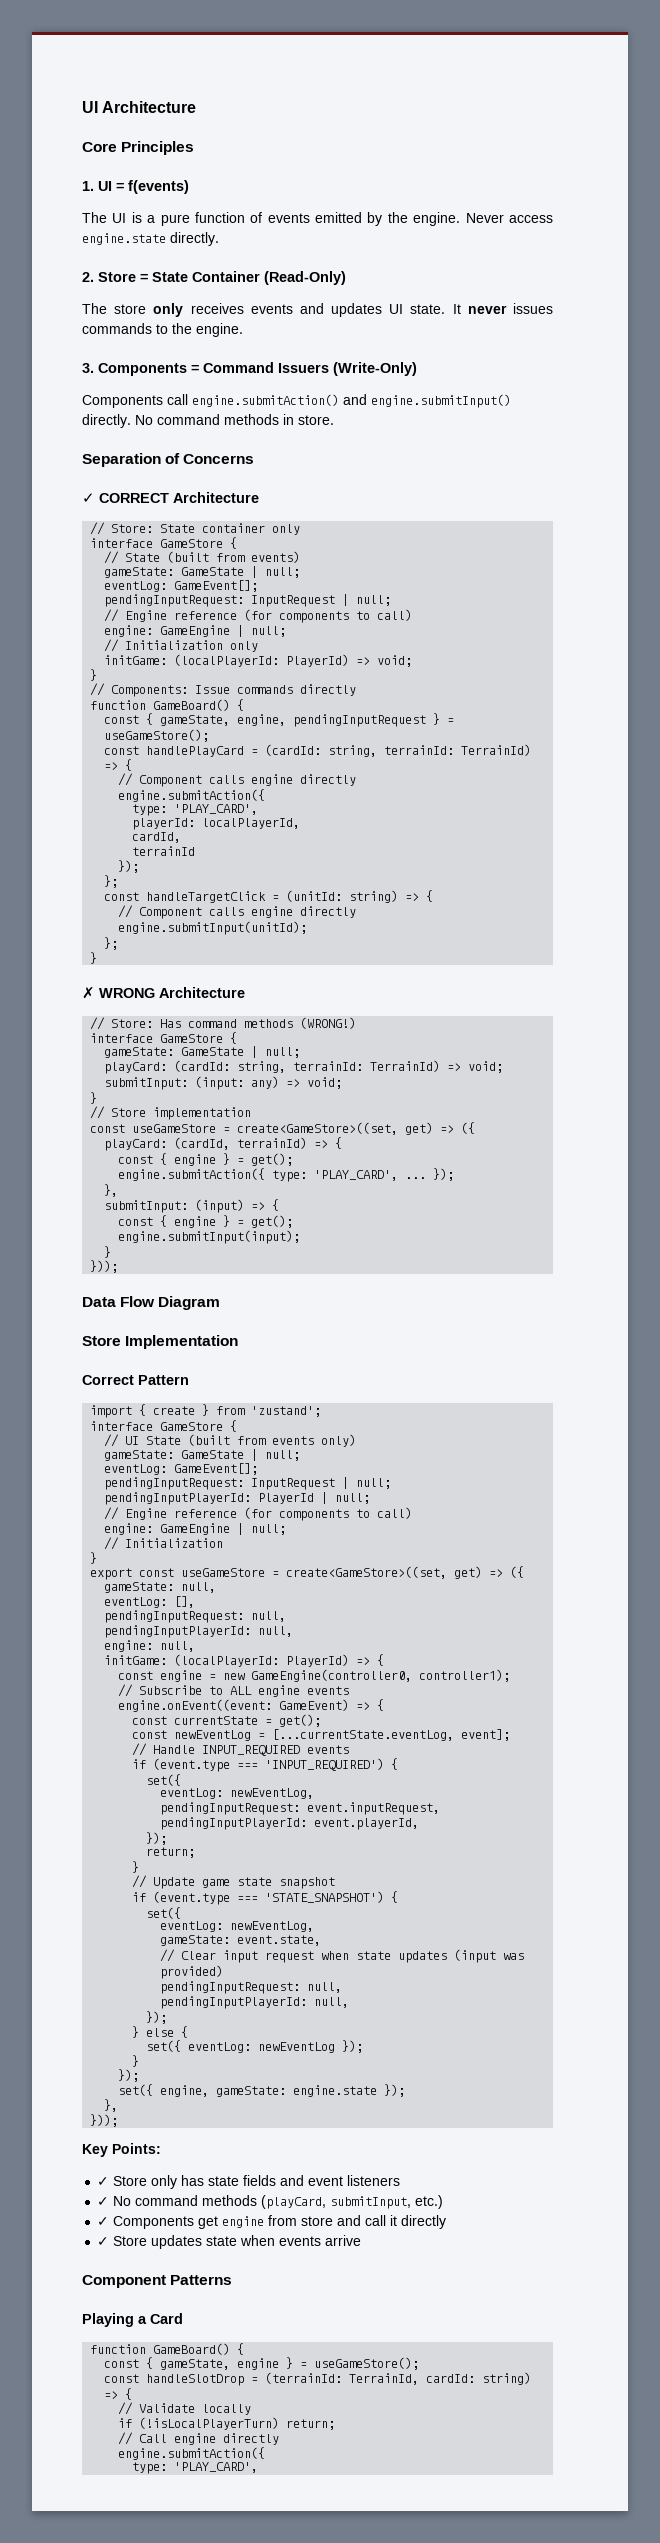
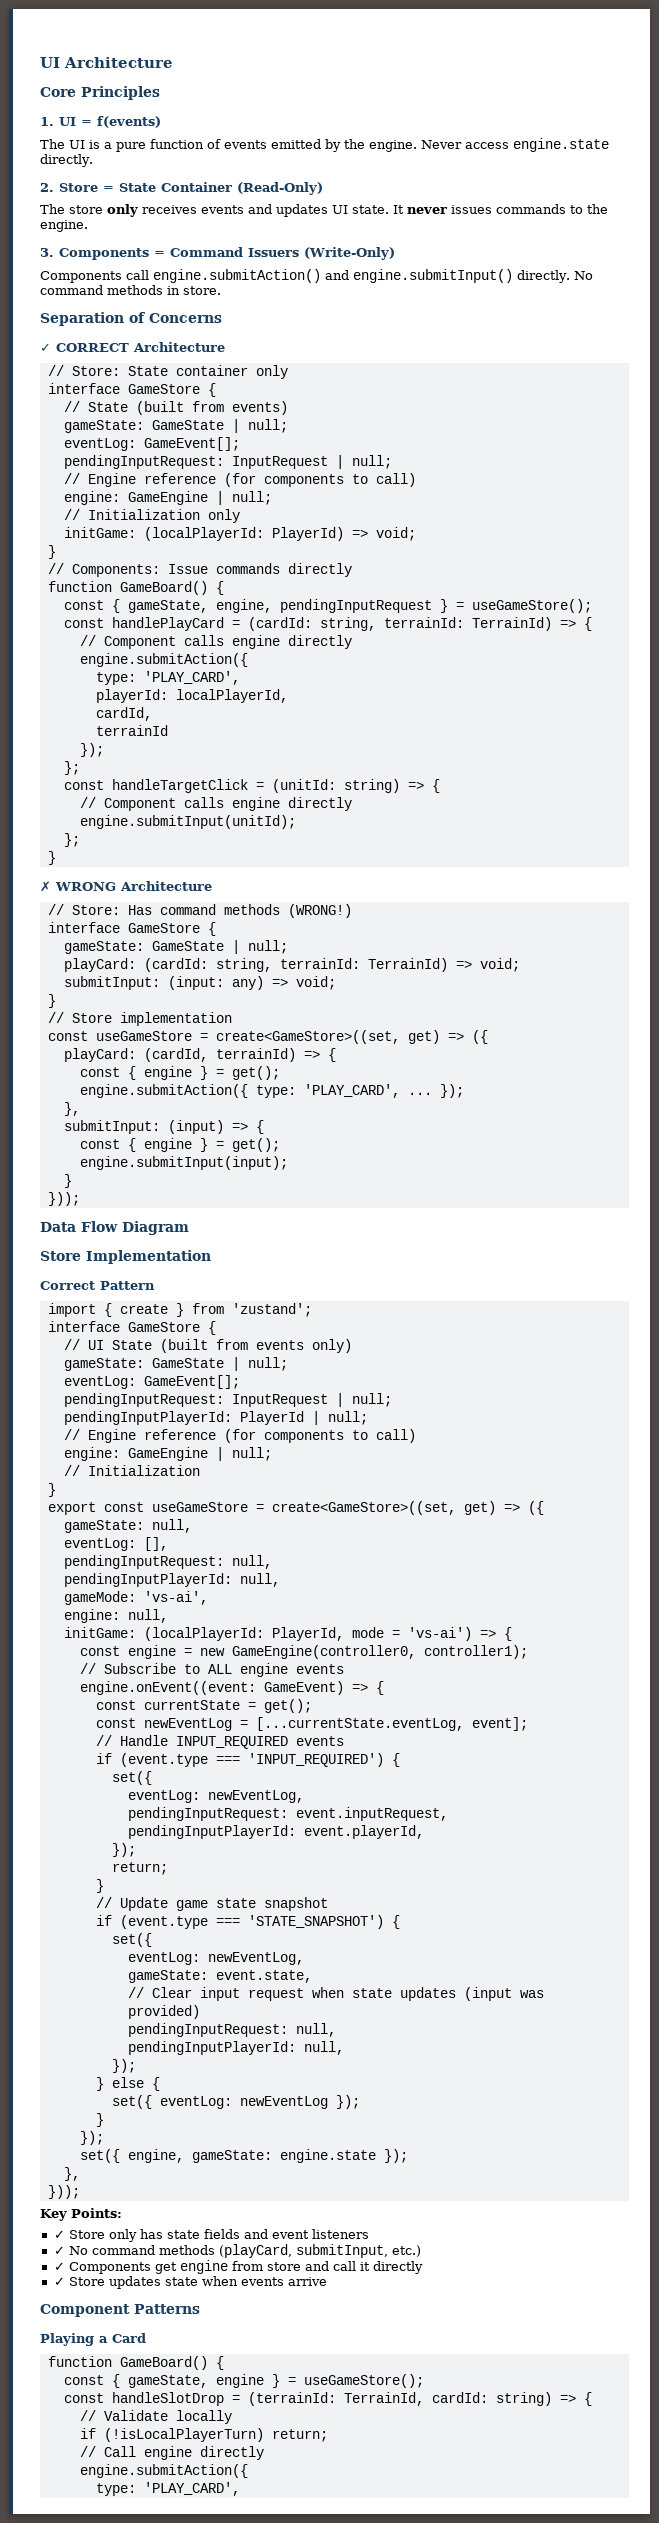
(294, 1631) none -> [63,1591,208,1605] // gameMode: 'vs-ai',
[286,1654,350,1667] PlayerId) -> [271,1627,472,1641] PlayerId, mode = 'vs-ai')

